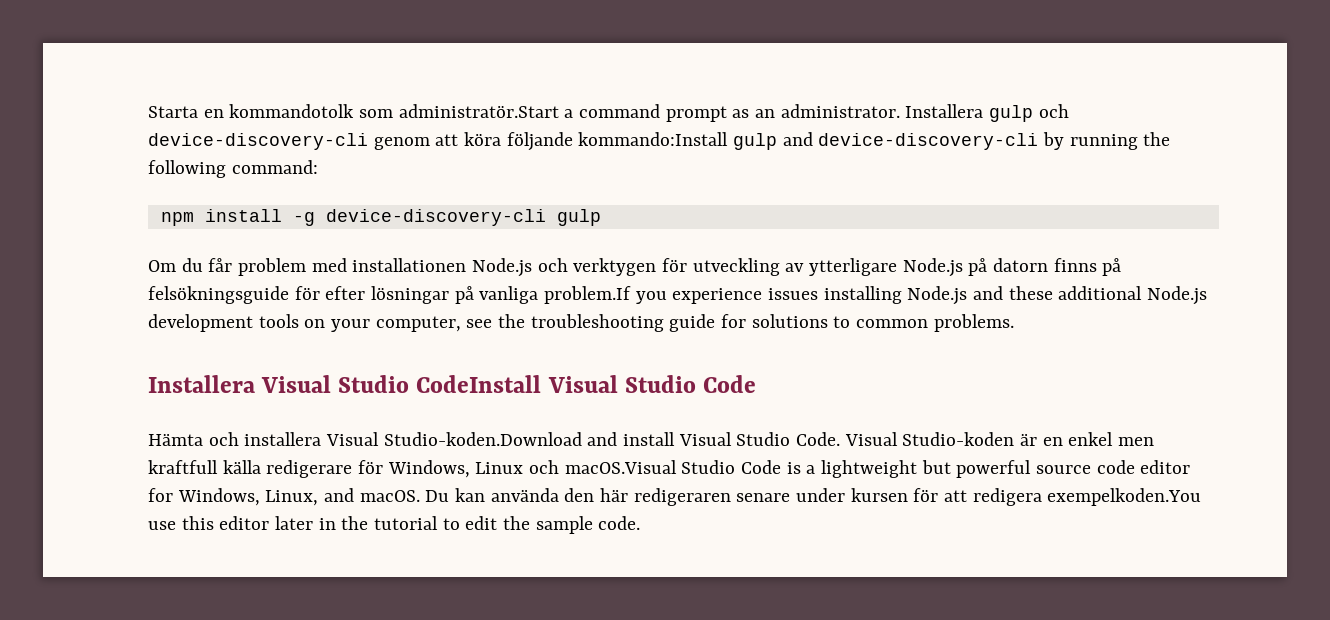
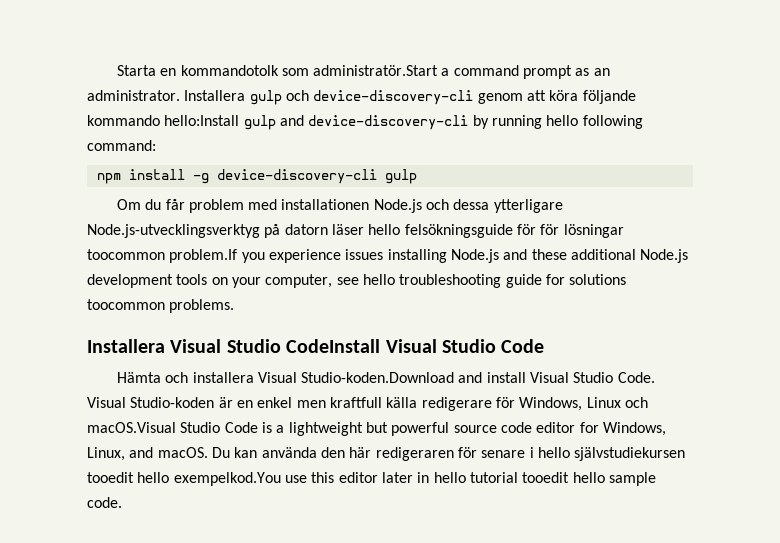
[578,132,729,146] kommando:Install -> [87,115,240,126] kommando hello:Install
[1143,132,1171,146] the -> [546,115,579,126] hello
[573,258,1122,277] [148,286,539,304] verktygen för utveckling av ytterligare Node.js på datorn finns på felsökningsguide för efter lösningar på vanliga -> [453,199,563,213] [87,224,624,238] [87,249,165,260] dessa ytterligare Node.js-utvecklingsverktyg på datorn läser hello felsökningsguide för för lösningar toocommon
[498,314,526,328] the -> [362,274,395,285] hello
[833,316,929,328] to common -> [87,299,165,310] toocommon
[736,488,1202,506] senare under kursen för att redigera exempelkoden.You -> [457,447,686,461] [87,472,281,486] för senare i hello självstudiekursen tooedit hello exempelkod.You
[341,516,531,530] the tutorial to edit the -> [433,472,605,483] hello tutorial tooedit hello

